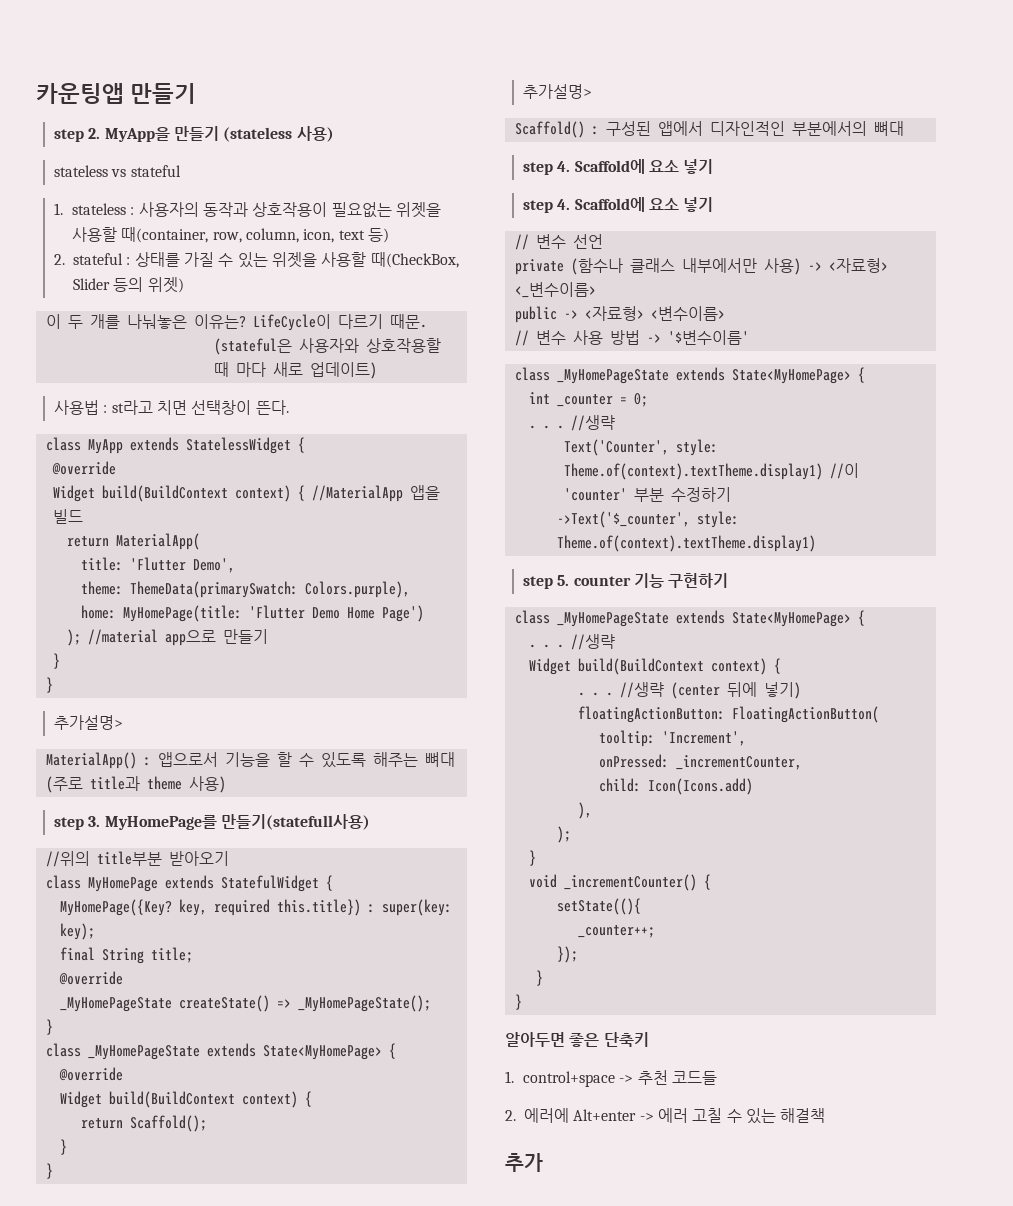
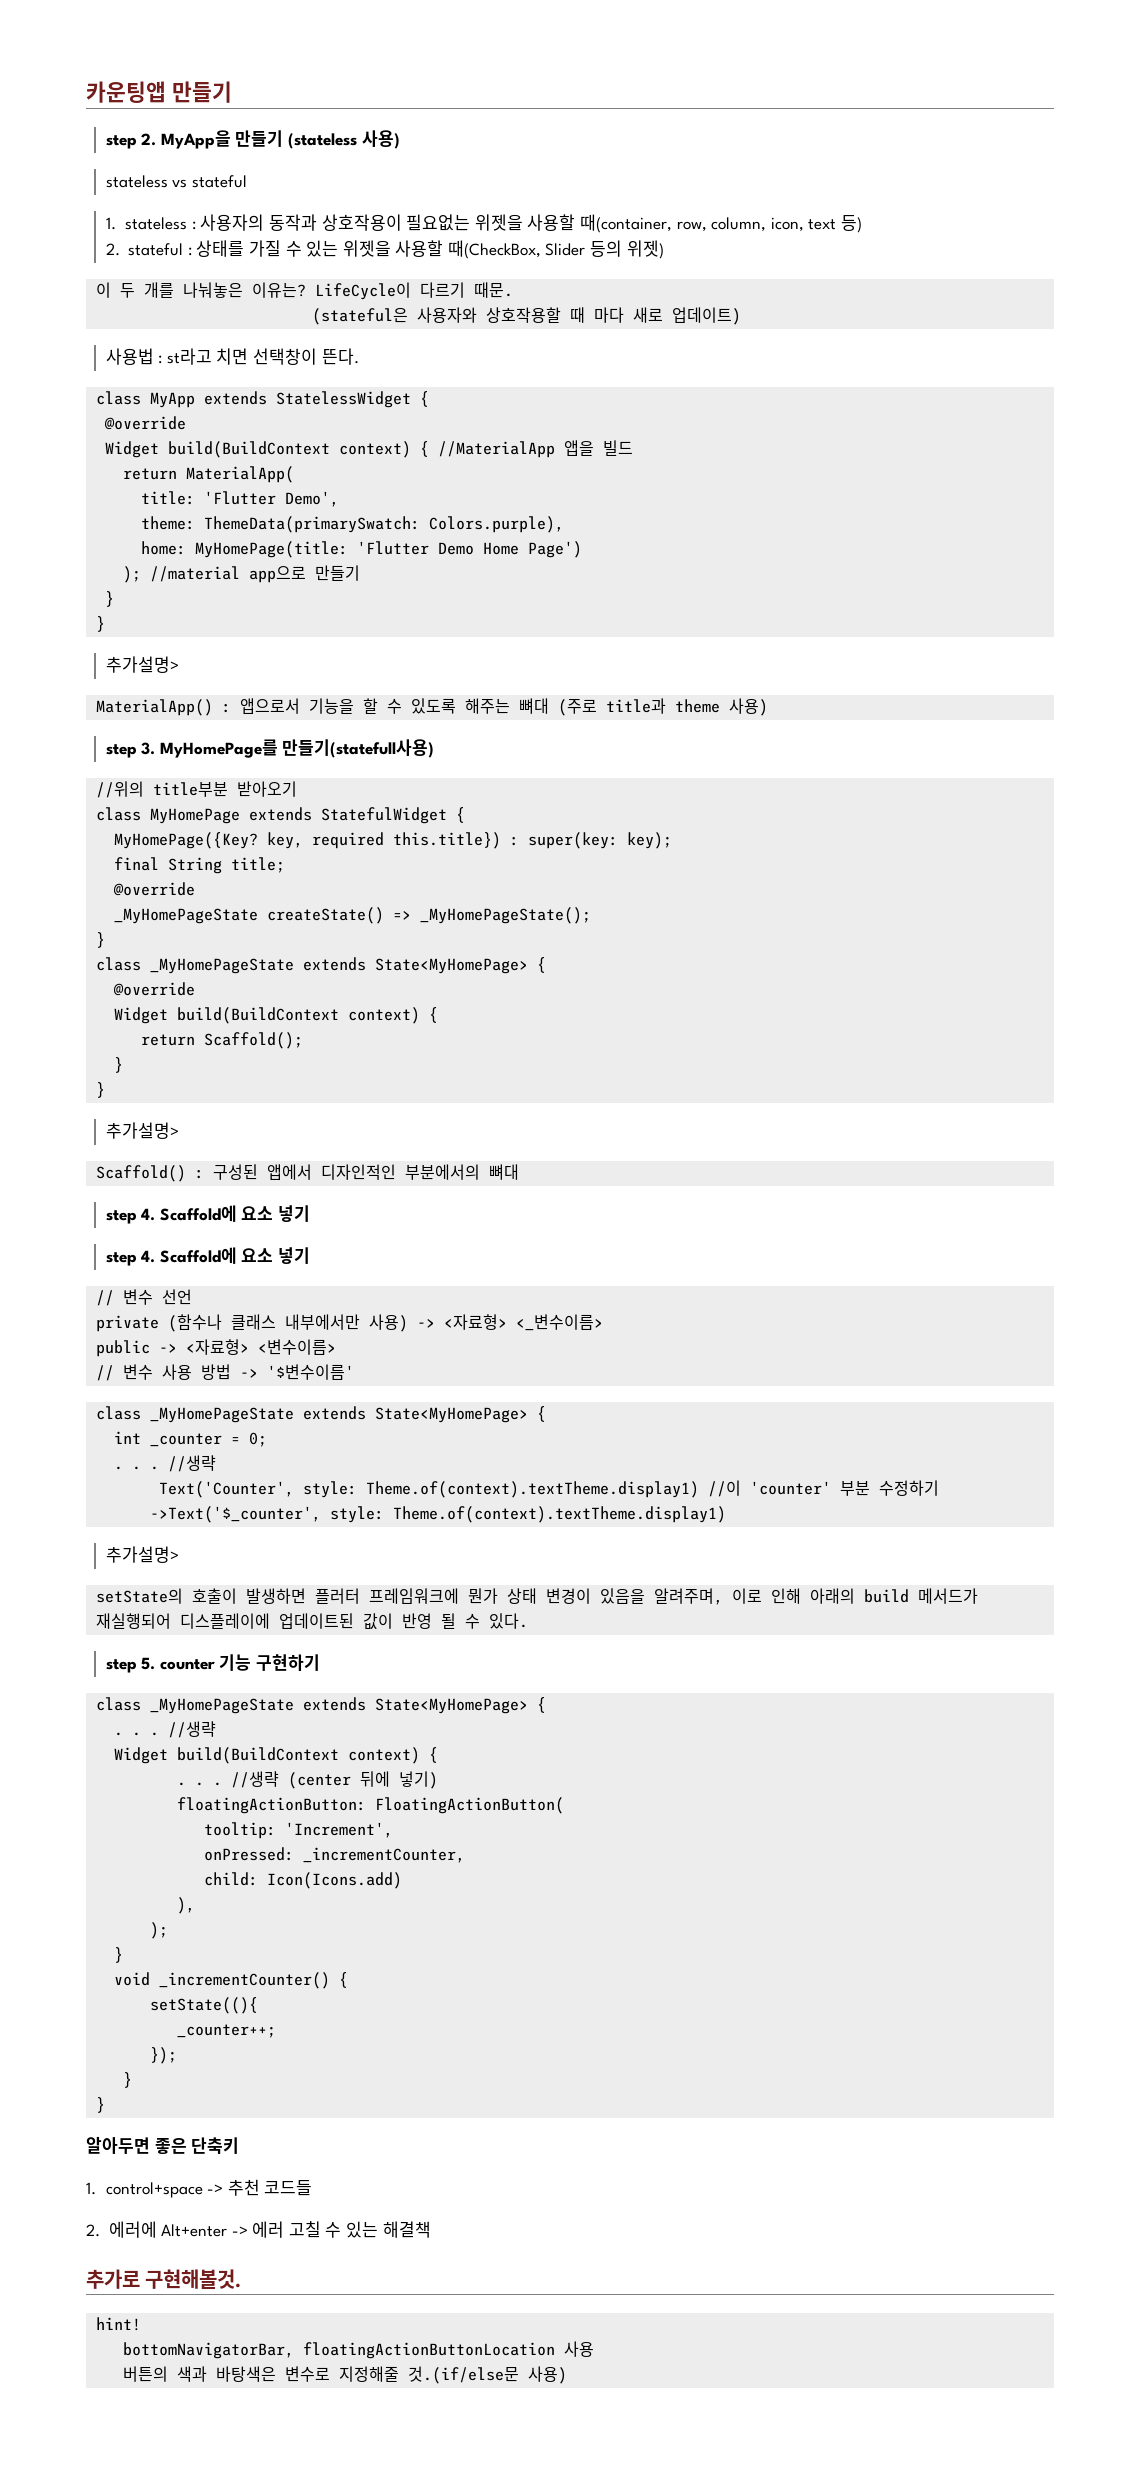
(816, 543) none -> [105,1546,179,1563] [96,1588,979,1605] [96,1613,529,1630] // 추가설명> // setState의 호출이 발생하면 플러터 프레임워크에 뭔가 상태 변경이 있음을 알려주며, 이로 인해 아래의 build 메서드가 재실행되어 디스플레이에 업데이트된 값이 반영 될 수 있다.
[505,1153,543,1172] 추가 -> [86,2269,242,2289] [96,2317,142,2331] [123,2341,595,2359] [123,2366,568,2384] 추가로 구현해볼것. // hint! // bottomNavigatorBar, floatingActionButtonLocation 사용 // 버튼의 색과 바탕색은 변수로 지정해줄 것.(if/else문 사용)

